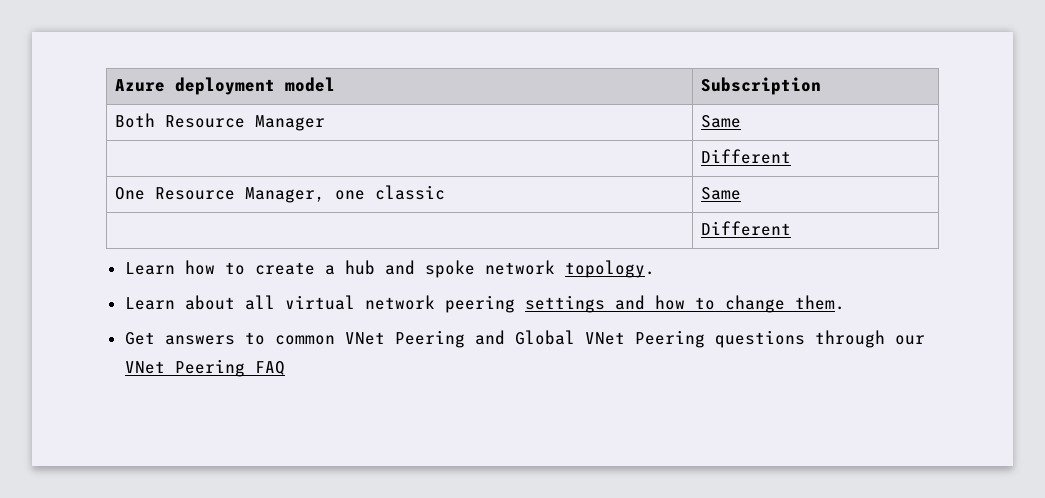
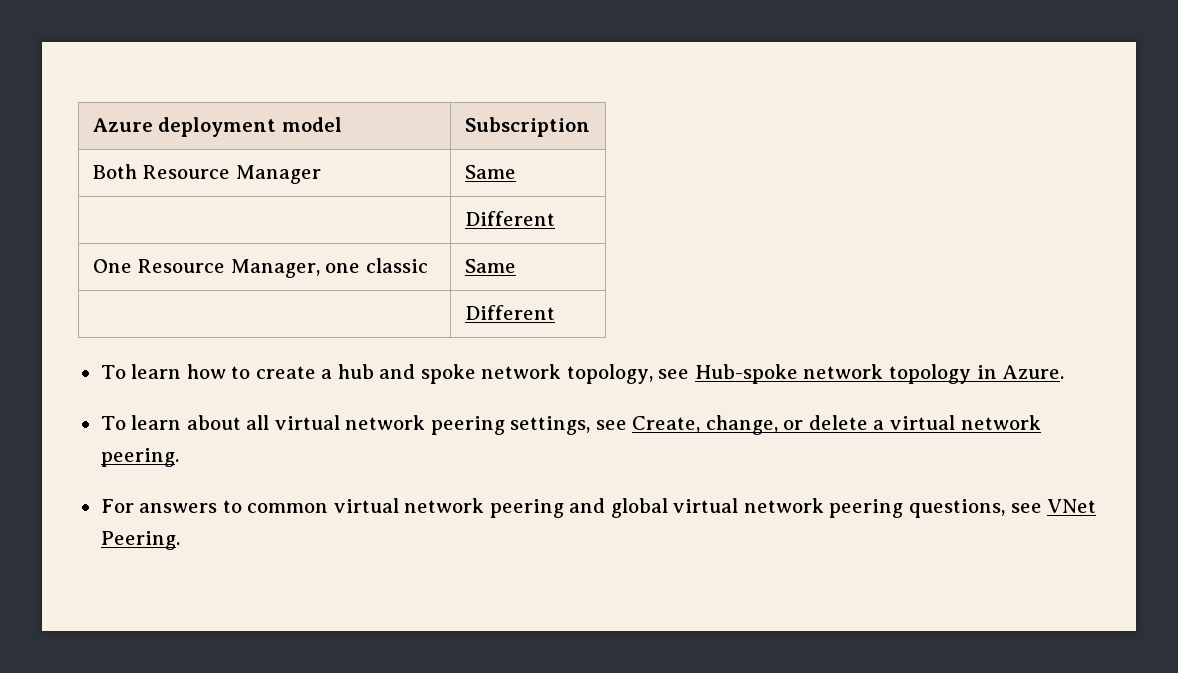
[124,262,175,275] Learn -> [100,364,182,379] To learn
[564,260,655,278] [124,297,175,310] topology. // Learn -> [566,364,1065,384] [100,415,182,430] topology, see Hub-spoke network topology in Azure. // To learn
[524,295,845,313] [124,330,925,348] [124,359,285,377] settings and how to change them. // Get answers to common VNet Peering and Global VNet Peering questions through our VNet Peering FAQ -> [510,415,1041,435] [100,448,179,467] [100,498,1097,518] [100,531,180,550] settings, see Create, change, or delete a virtual network peering. // For answers to common virtual network peering and global virtual network peering questions, see VNet Peering.

